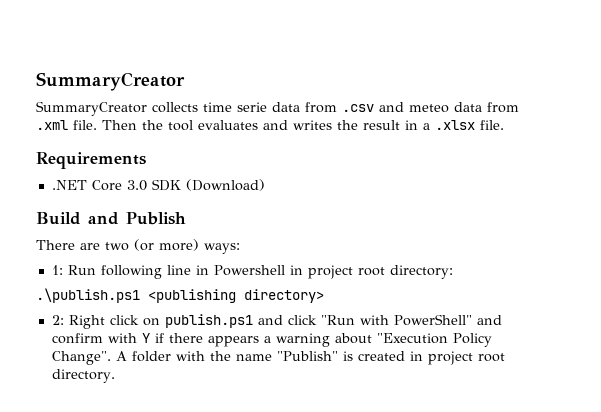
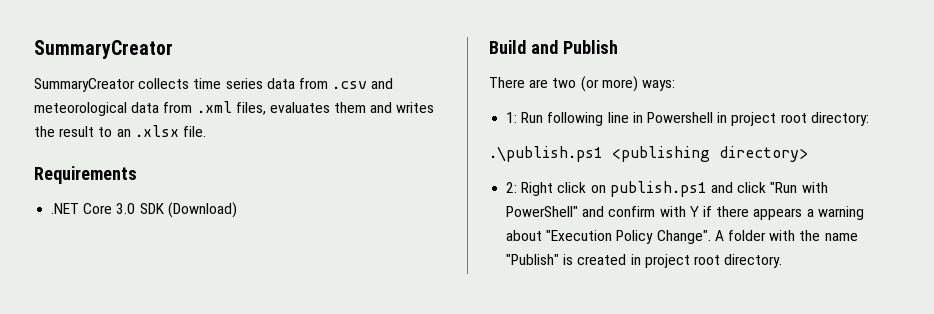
[237,102,267,112] serie -> [225,78,263,89] series
[409,104,449,113] meteo -> [34,102,127,116] meteorological
[73,120,258,131] file. Then the tool evaluates -> [235,102,367,115] files, evaluates them
[405,120,430,130] in a -> [98,127,131,137] to an

